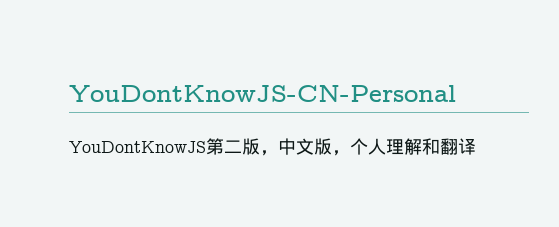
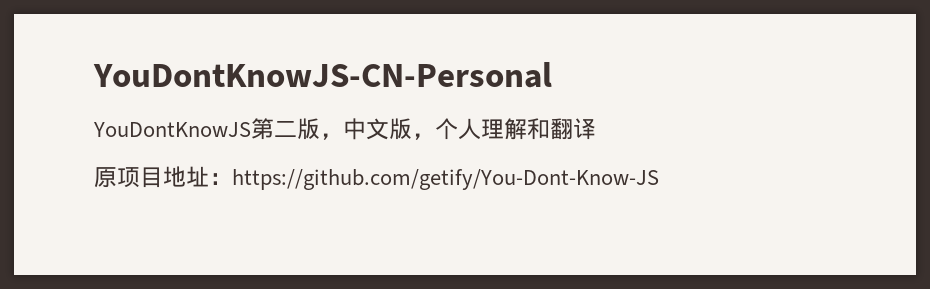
(476, 146) none -> [94,166,659,190] // 原项目地址：https://github.com/getify/You-Dont-Know-JS

